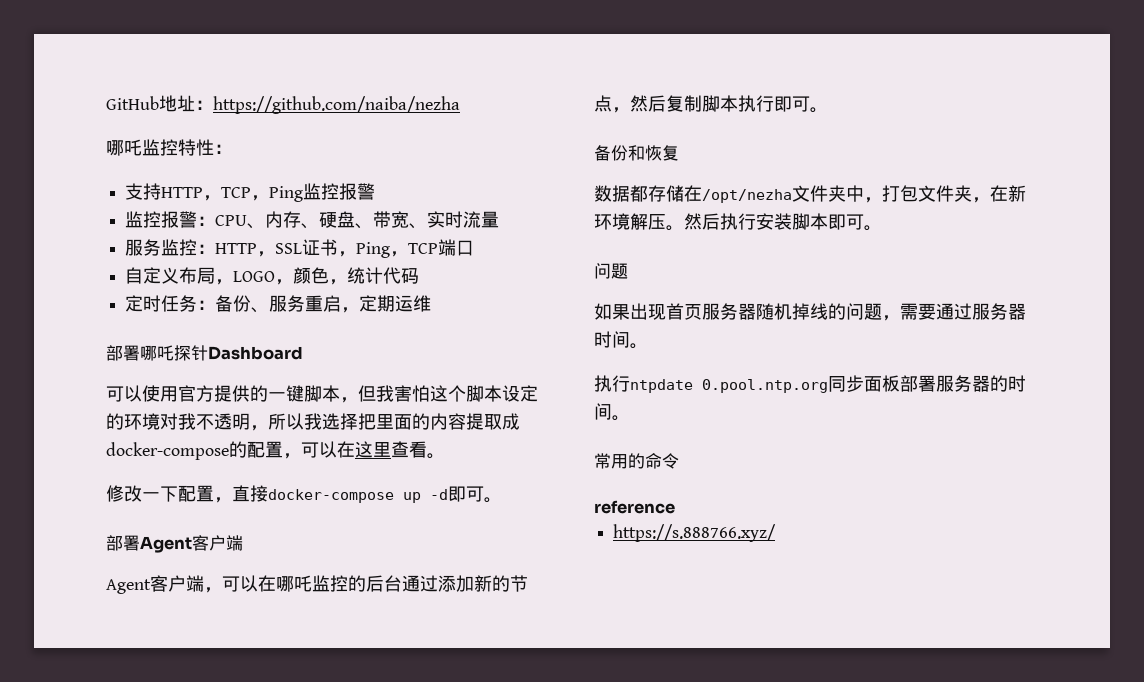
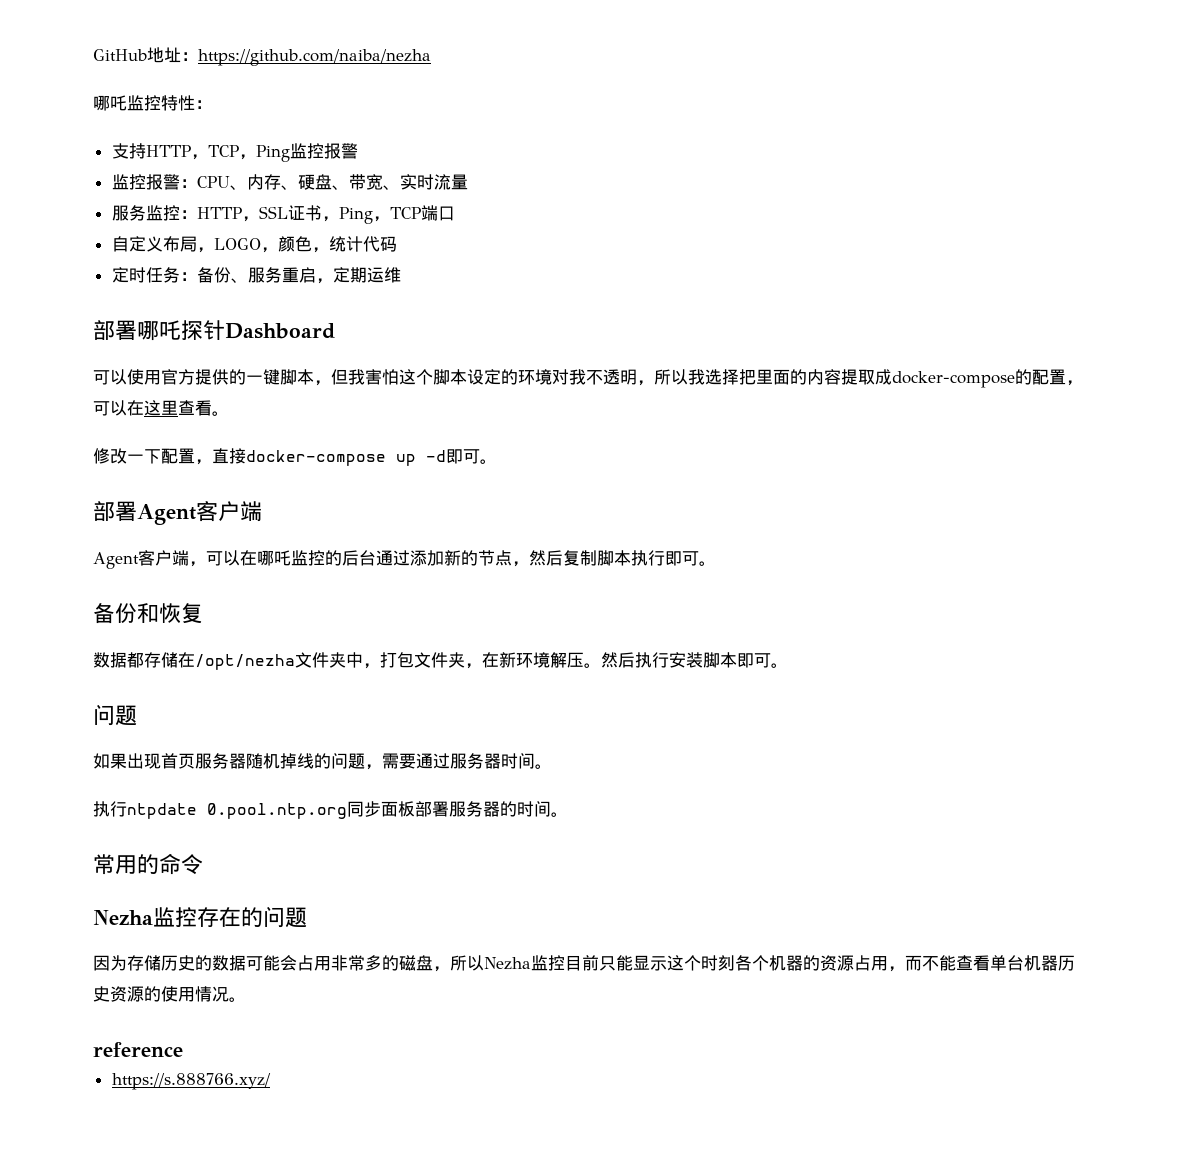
(679, 461) none -> [93,906,307,928] [93,955,1075,972] [93,986,246,1002] // Nezha监控存在的问题 // 因为存储历史的数据可能会占用非常多的磁盘，所以Nezha监控目前只能显示这个时刻各个机器的资源占用，而不能查看单台机器历史资源的使用情况。

